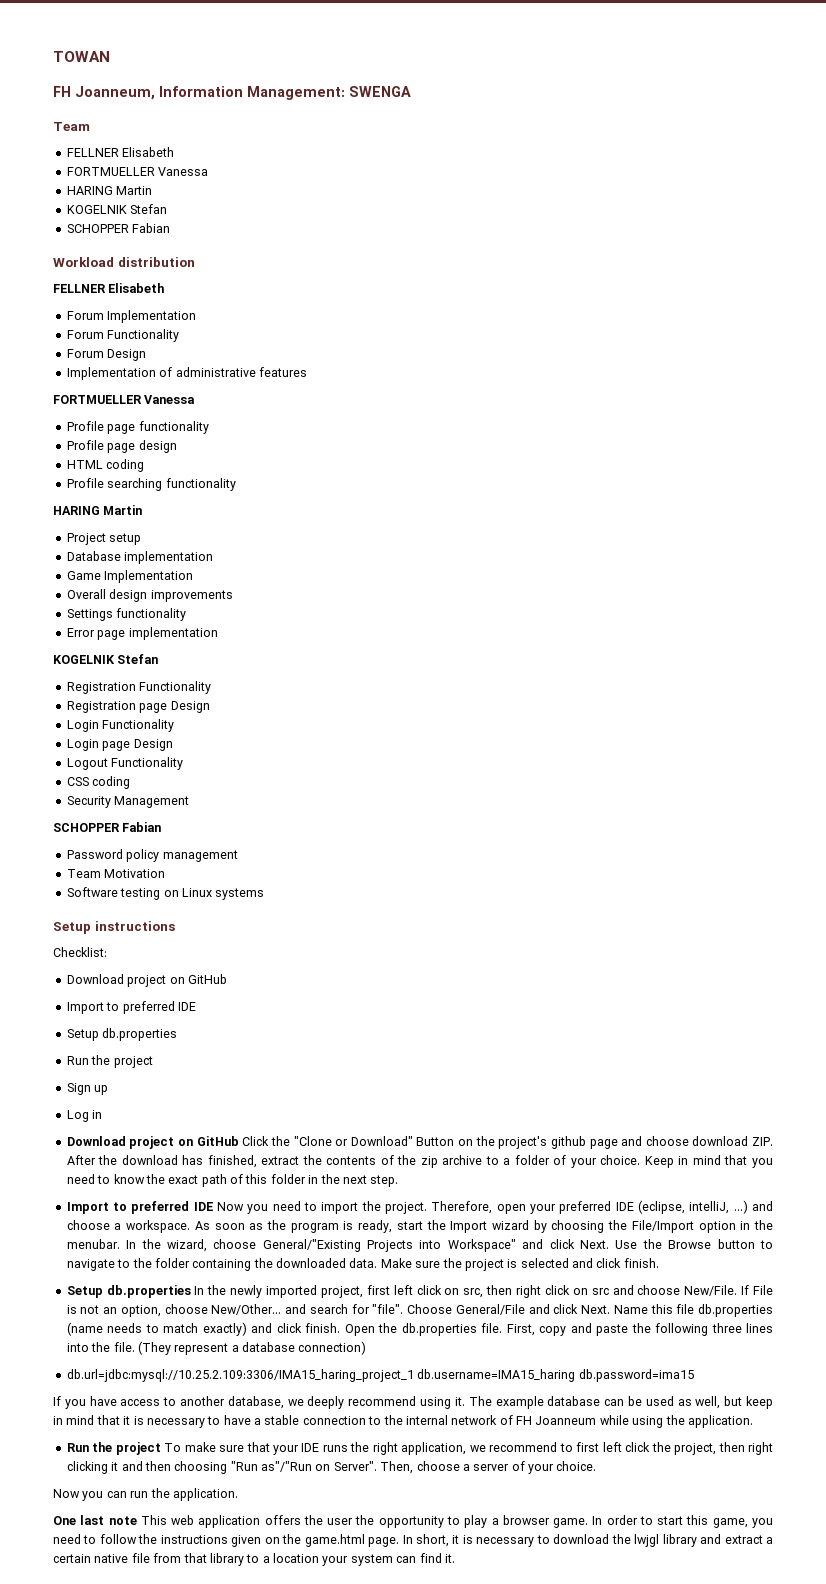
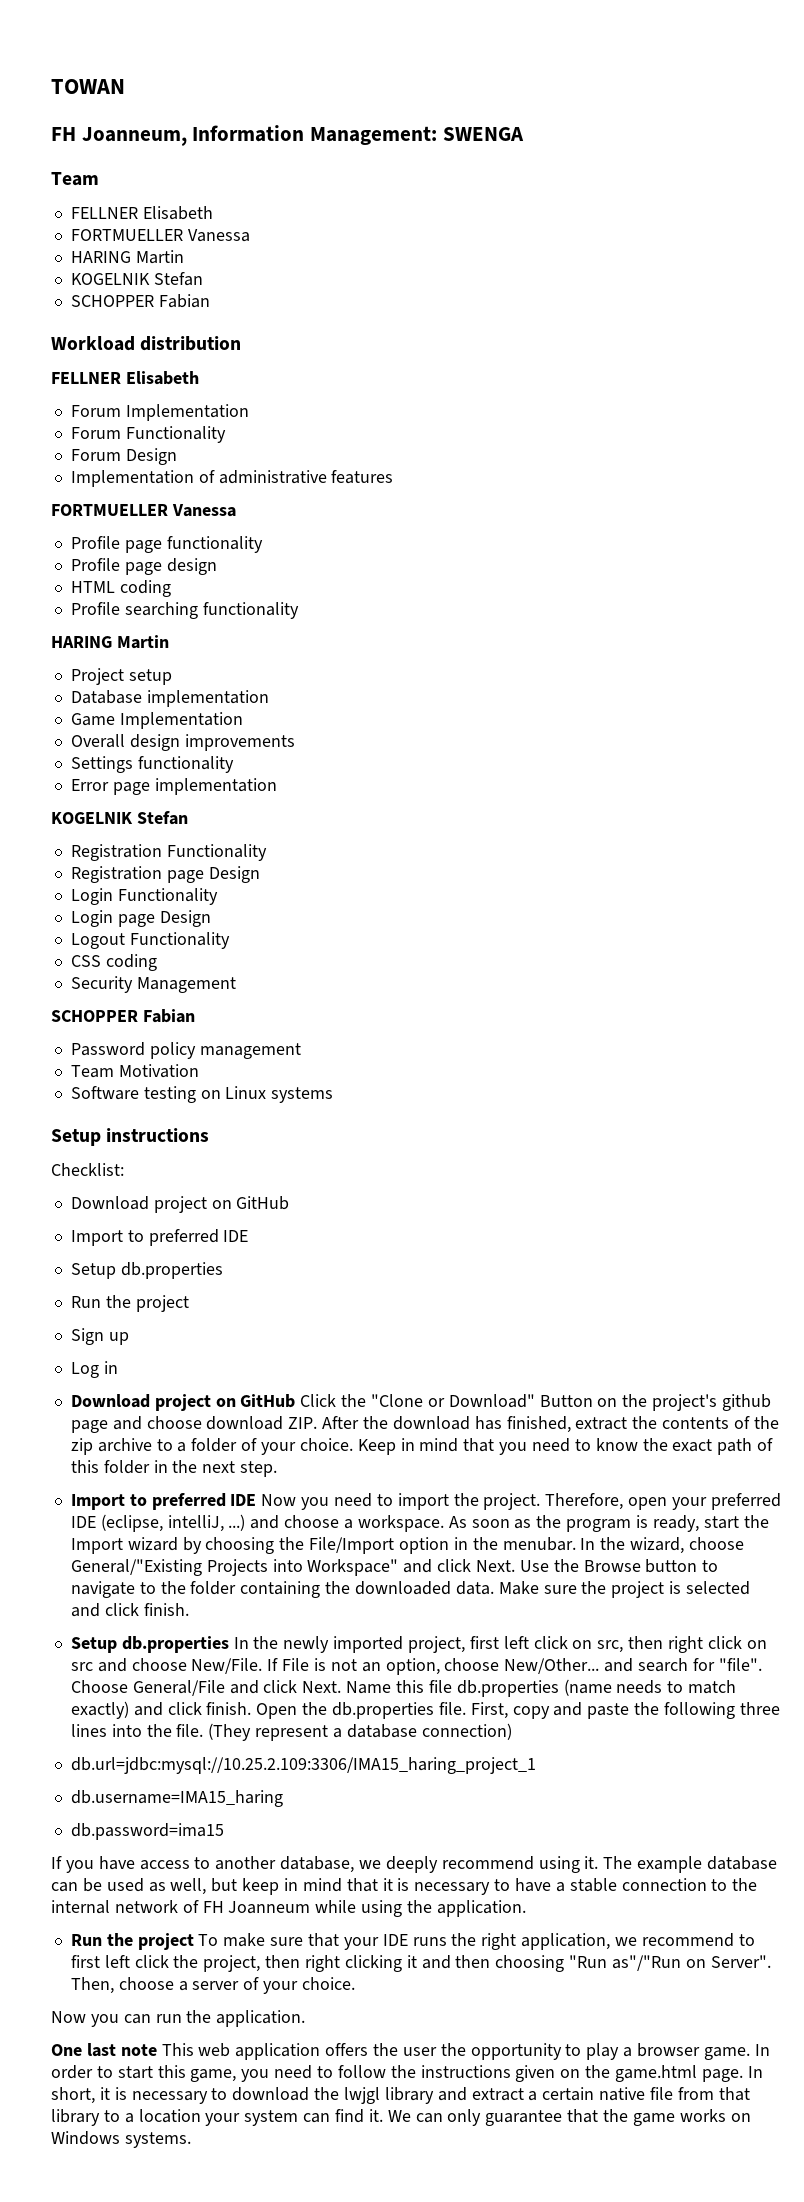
(414, 1375) none -> (536, 1765) //
(576, 1375) none -> (283, 1798) //
(455, 1558) none -> [387,2109,751,2126] [51,2131,191,2148] We can only guarantee that the game works on Windows systems.

